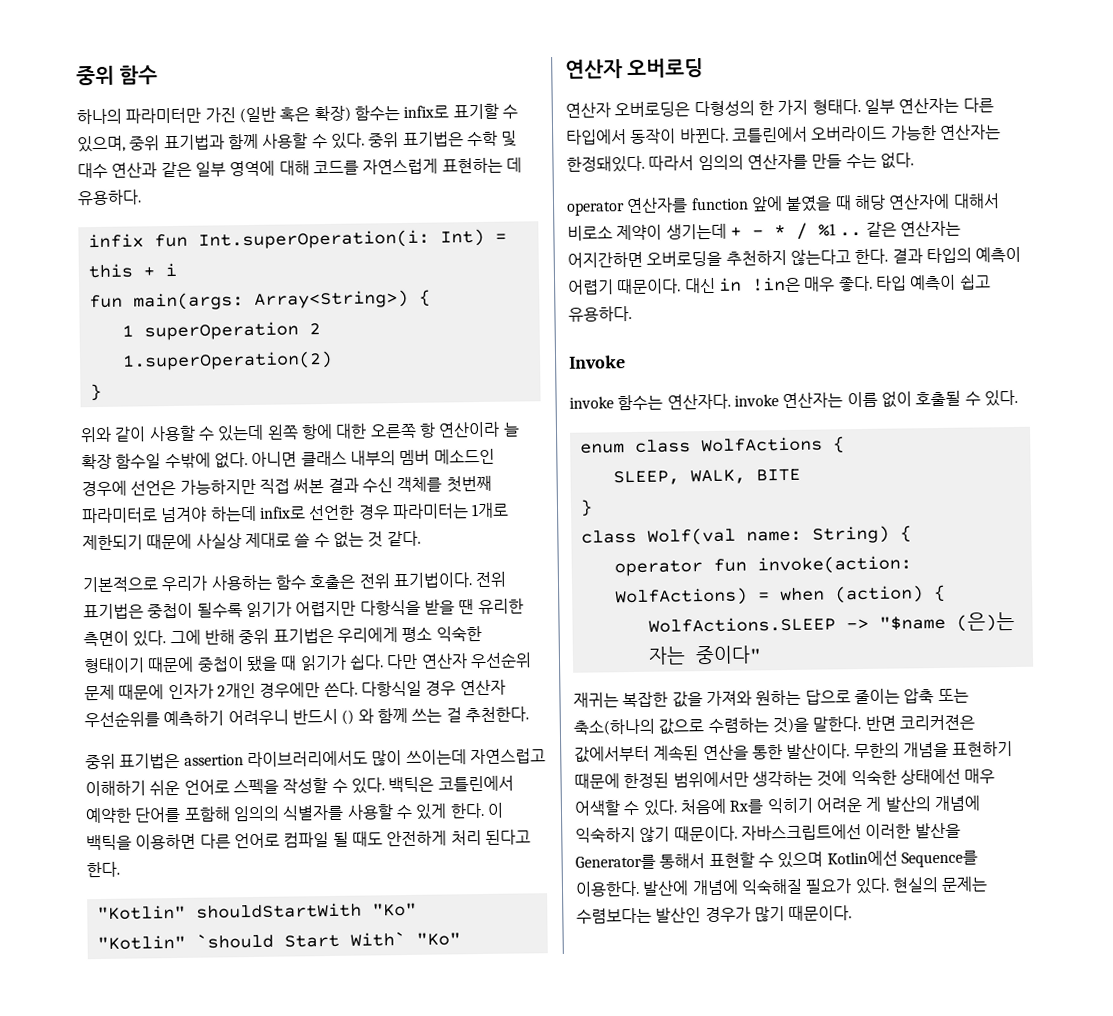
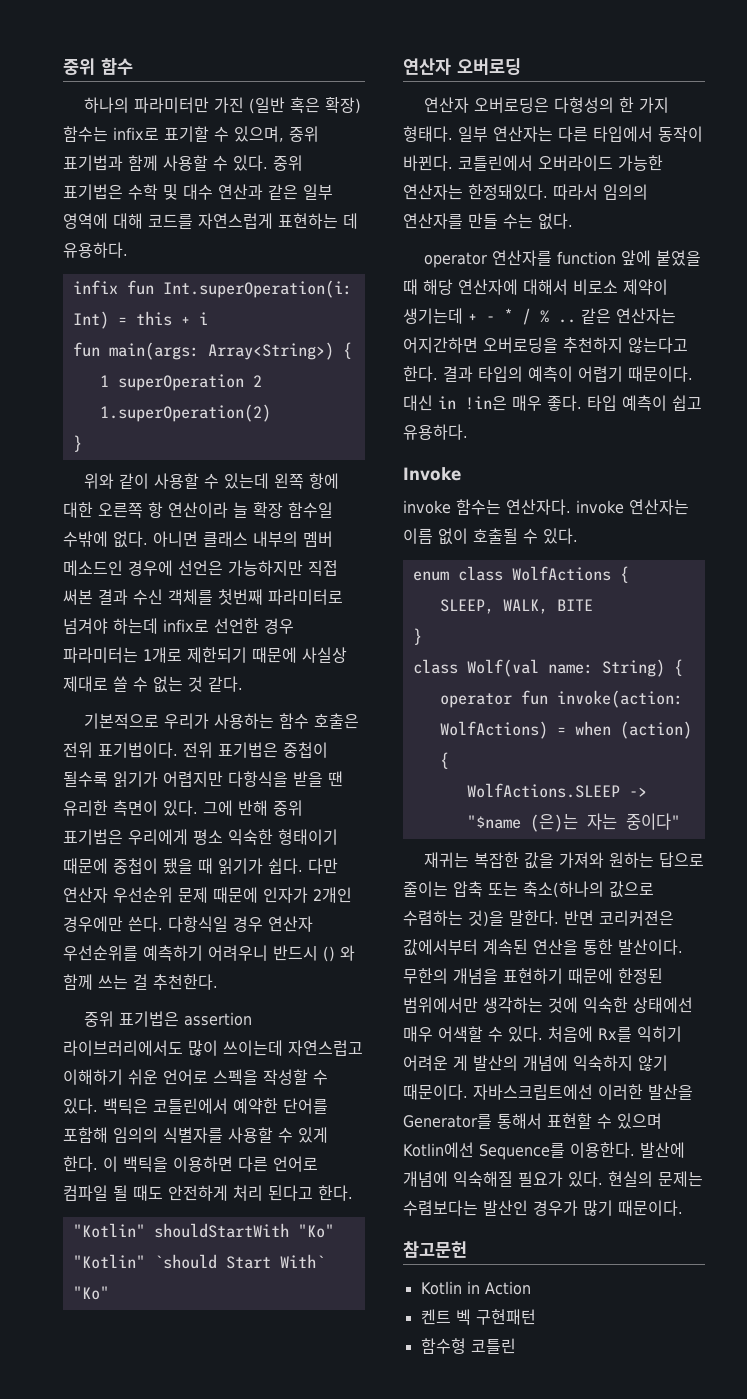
[817,223,836,237] %1 -> [540,310,549,323] %
(853, 913) none -> [403,1241,467,1258] [420,1281,531,1295] [420,1309,536,1325] [420,1338,516,1354] // 참고문헌 // Kotlin in Action // 켄트 벡 구현패턴 // 함수형 코틀린

